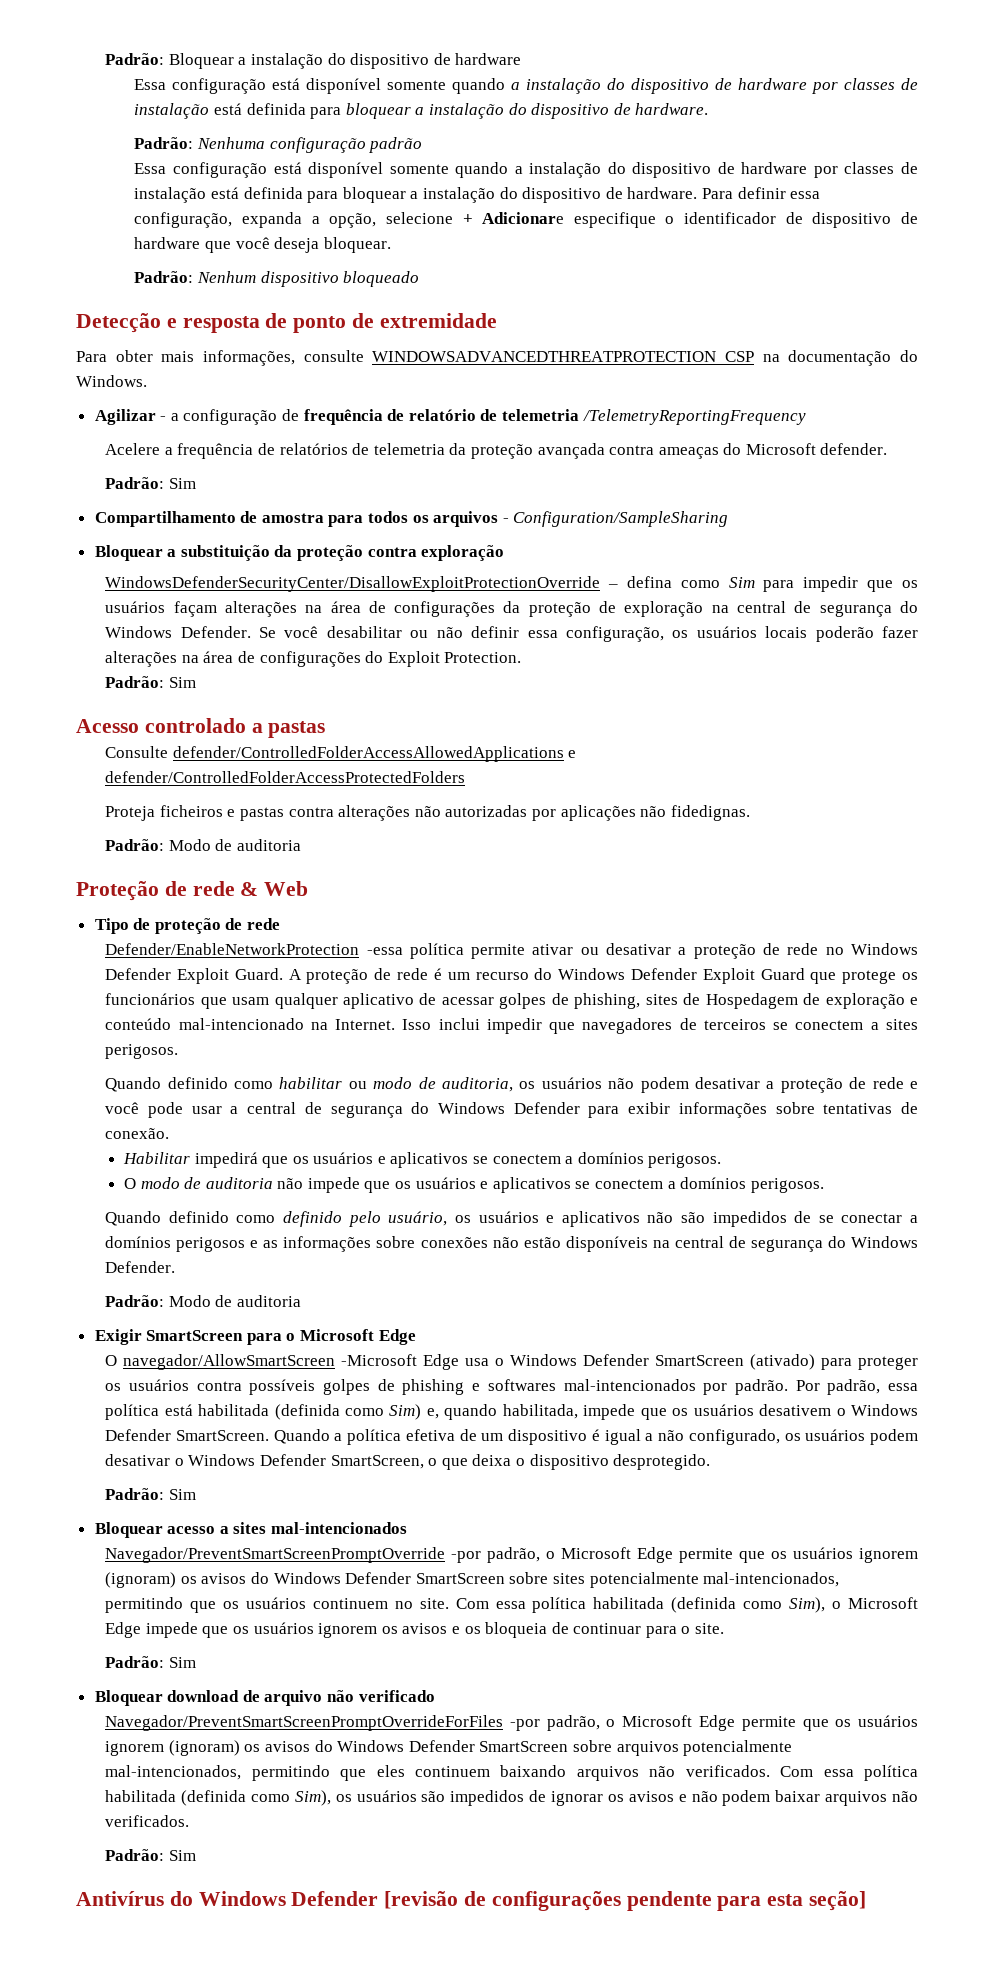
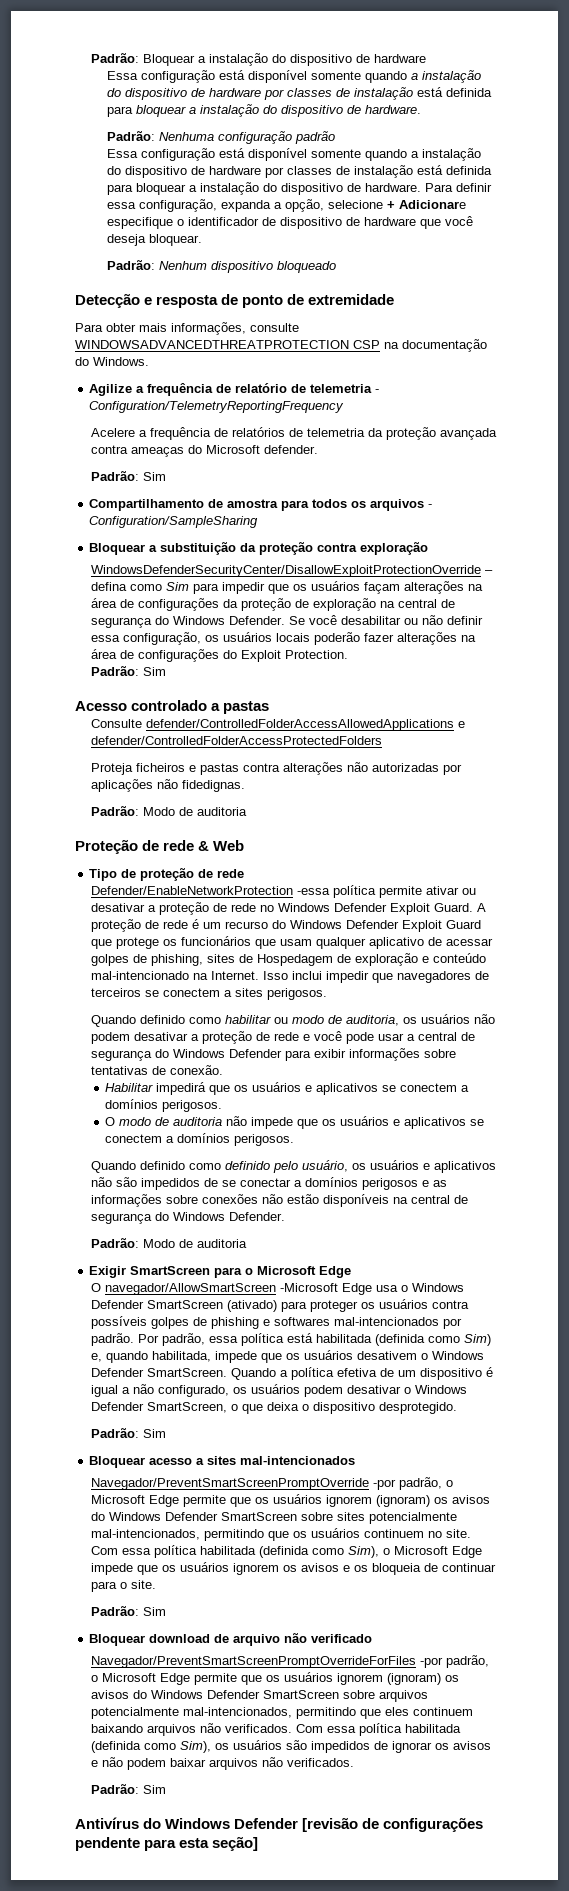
[94,409,300,425] Agilizar - a configuração de -> [89,384,145,396] Agilize a
[582,409,806,425] /TelemetryReportingFrequency -> [375,389,380,393] [89,401,345,413] - Configuration/TelemetryReportingFrequency

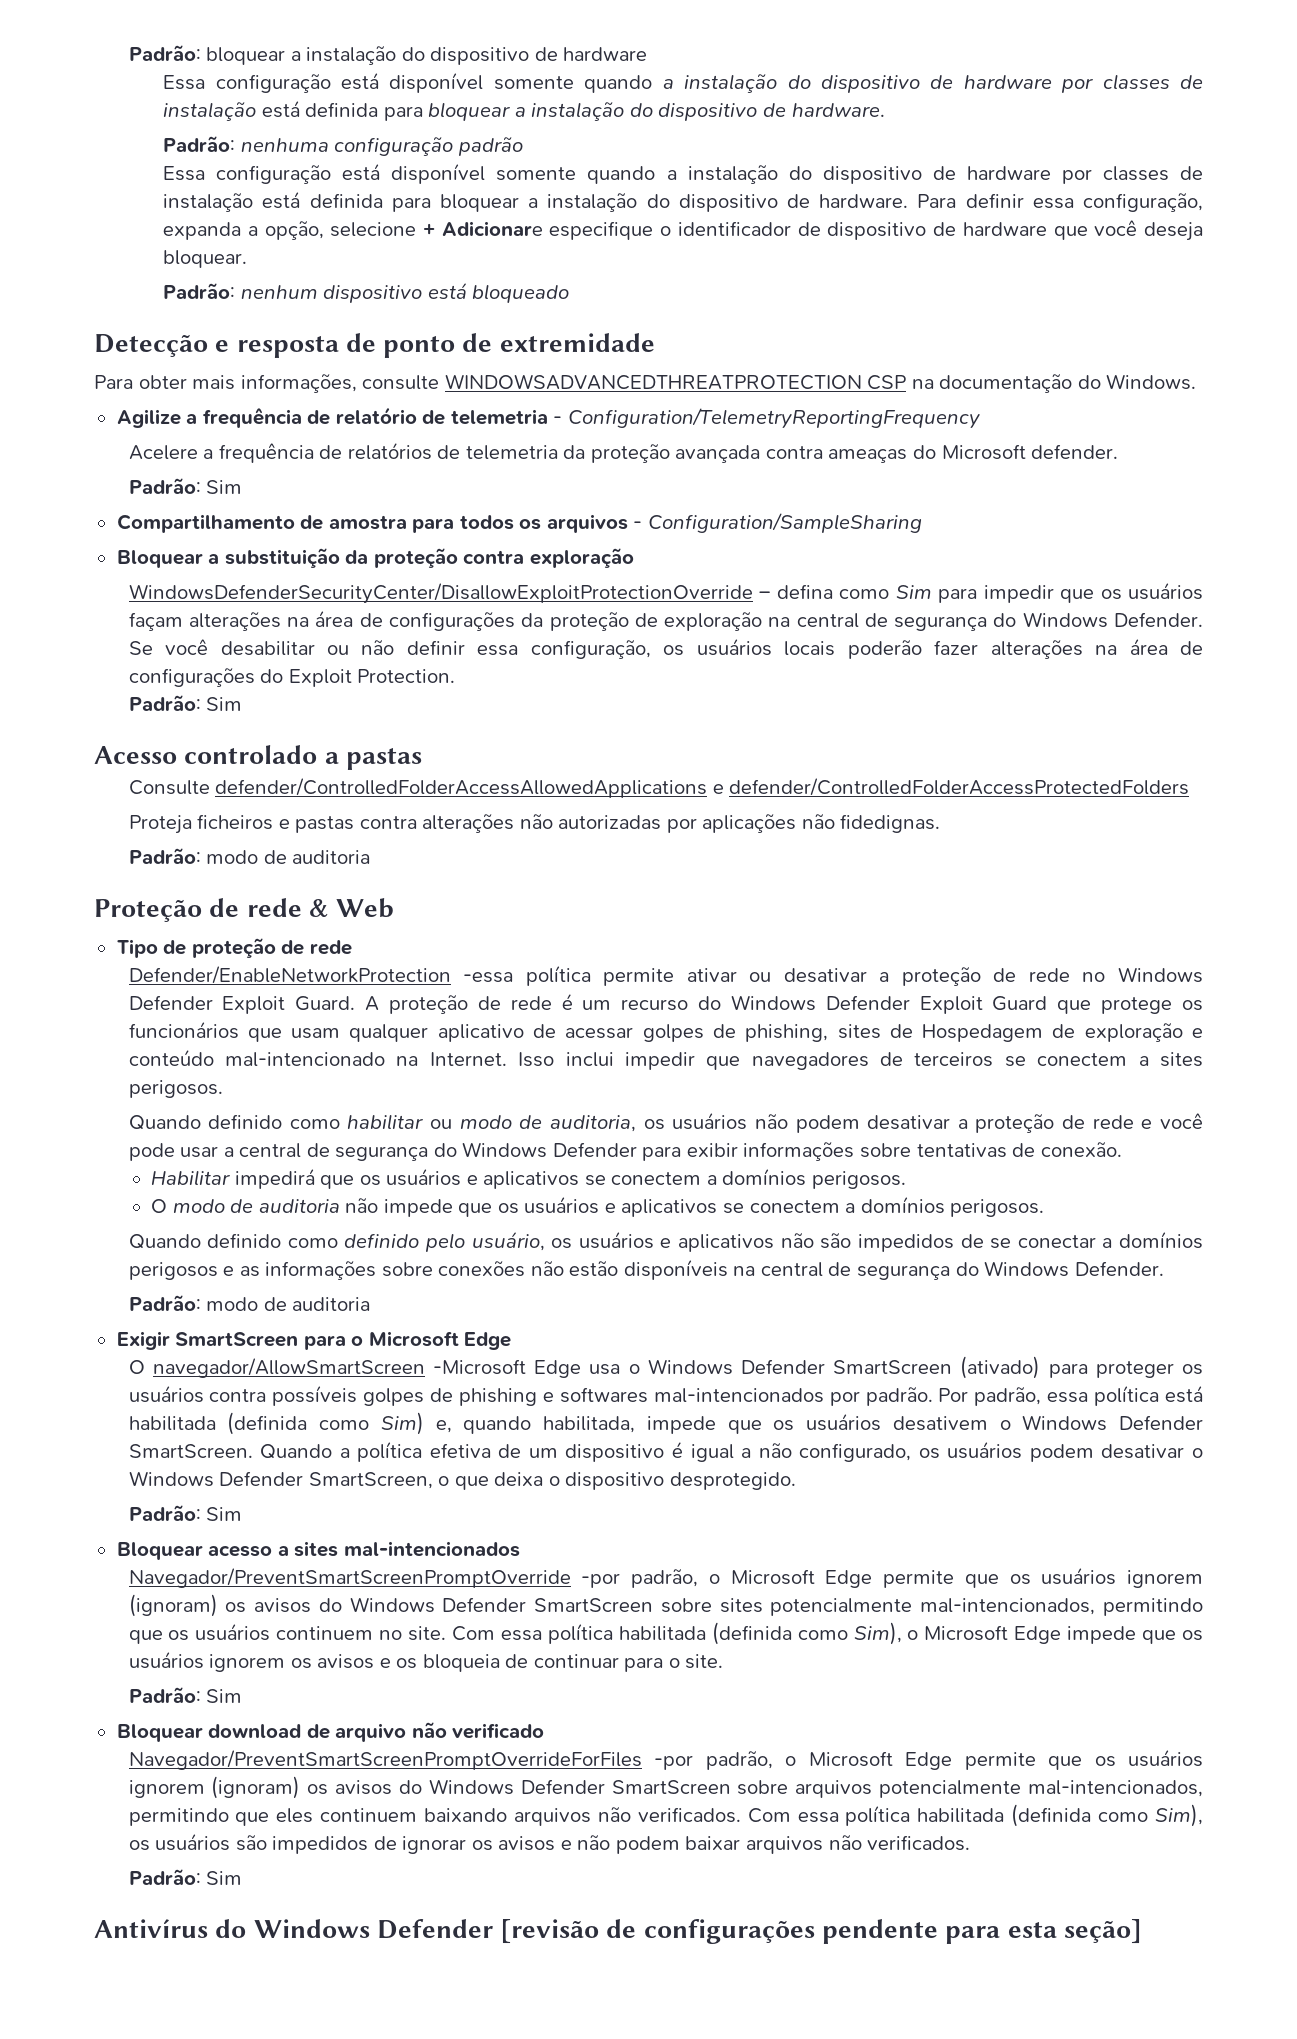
[91,53,196,66] Padrão: Bloquear -> [128,45,286,65] Padrão: bloquear
[159,132,215,141] Nenhuma -> [240,138,329,152] nenhuma
[159,261,274,273] Nenhum dispositivo -> [240,282,467,303] nenhum dispositivo está
[143,807,176,816] Modo -> [206,850,259,864] modo
[143,1239,176,1248] Modo -> [206,1297,259,1311] modo

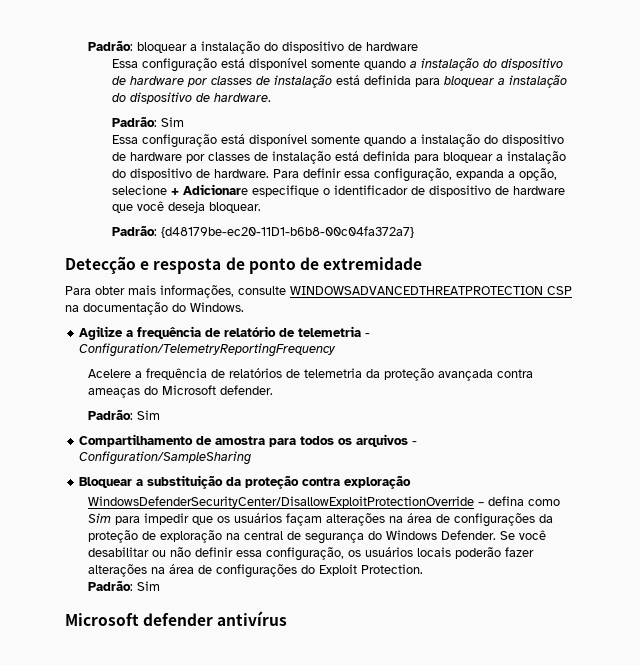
[240,137,523,156] nenhuma configuração padrão -> [160,117,184,127] Sim
[240,282,570,303] nenhum dispositivo está bloqueado -> [160,226,414,238] {d48179be-ec20-11D1-b6b8-00c04fa372a7}
[94,745,422,770] [128,778,1190,798] [128,814,941,834] [128,848,371,864] [94,898,395,922] [116,938,352,958] [128,965,1204,986] [128,993,1203,1014] [128,1021,1203,1042] [128,1049,1203,1070] [128,1080,223,1098] [128,1112,1203,1133] [128,1142,1122,1161] [151,1168,907,1189] [151,1196,1045,1217] [128,1231,1203,1252] [128,1259,1164,1280] [128,1295,371,1311] [116,1331,512,1350] [128,1356,1203,1379] [128,1385,1204,1406] [128,1412,1203,1435] [128,1441,1203,1462] [128,1471,796,1490] [128,1505,243,1521] [116,1541,520,1560] [128,1567,1203,1588] [128,1594,1203,1617] [128,1622,1204,1645] [128,1651,724,1672] [128,1687,243,1703] [116,1722,545,1742] [128,1749,1203,1770] [128,1776,1203,1799] [128,1804,1203,1827] [128,1833,971,1854] [128,1869,243,1885] [94,1919,1142,1944] Acesso controlado a pastas // Consulte defender/ControlledFolderAccessAllowedApplications e defender/ControlledFolderAccessProtectedFolders // Proteja ficheiros e pastas contra alterações não autorizadas por aplicações não fidedignas. // Padrão: modo de auditoria // Proteção de rede & Web // Tipo de proteção de rede // Defender/EnableNetworkProtection -essa política permite ativar ou desativar a proteção de rede no Windows Defender Exploit Guard. A proteção de rede é um recurso do Windows Defender Exploit Guard que protege os funcionários que usam qualquer aplicativo de acessar golpes de phishing, sites de Hospedagem de exploração e conteúdo mal-intencionado na Internet. Isso inclui impedir que navegadores de terceiros se conectem a sites perigosos. // Quando definido como habilitar ou modo de auditoria, os usuários não podem desativar a proteção de rede e você pode usar a central de segurança do Windows Defender para exibir informações sobre tentativas de conexão. // Habilitar impedirá que os usuários e aplicativos se conectem a domínios perigosos. // O modo de auditoria não impede que os usuários e aplicativos se conectem a domínios perigosos. // Quando definido como definido pelo usuário, os usuários e aplicativos não são impedidos de se conectar a domínios perigosos e as informações sobre conexões não estão disponíveis na central de segurança do Windows Defender. // Padrão: modo de auditoria // Exigir SmartScreen para o Microsoft Edge // O navegador/AllowSmartScreen -Microsoft Edge usa o Windows Defender SmartScreen (ativado) para proteger os usuários contra possíveis golpes de phishing e softwares mal-intencionados por padrão. Por padrão, essa política está habilitada (definida como Sim) e, quando habilitada, impede que os usuários desativem o Windows Defender SmartScreen. Quando a política efetiva de um dispositivo é igual a não configurado, os usuários podem desativar o Windows Defender SmartScreen, o que deixa o dispositivo desprotegido. // Padrão: Sim // Bloquear acesso a sites mal-intencionados // Navegador/PreventSmartScreenPromptOverride -por padrão, o Microsoft Edge permite que os usuários ignorem (ignoram) os avisos do Windows Defender SmartScreen sobre sites potencialmente mal-intencionados, permitindo que os usuários continuem no site. Com essa política habilitada (definida como Sim), o Microsoft Edge impede que os usuários ignorem os avisos e os bloqueia de continuar para o site. // Padrão: Sim // Bloquear download de arquivo não verificado // Navegador/PreventSmartScreenPromptOverrideForFiles -por padrão, o Microsoft Edge permite que os usuários ignorem (ignoram) os avisos do Windows Defender SmartScreen sobre arquivos potencialmente mal-intencionados, permitindo que eles continuem baixando arquivos não verificados. Com essa política habilitada (definida como Sim), os usuários são impedidos de ignorar os avisos e não podem baixar arquivos não verificados. // Padrão: Sim // Antivírus do Windows Defender [revisão de configurações pendente para esta seção] -> [65,611,288,626] Microsoft defender antivírus

